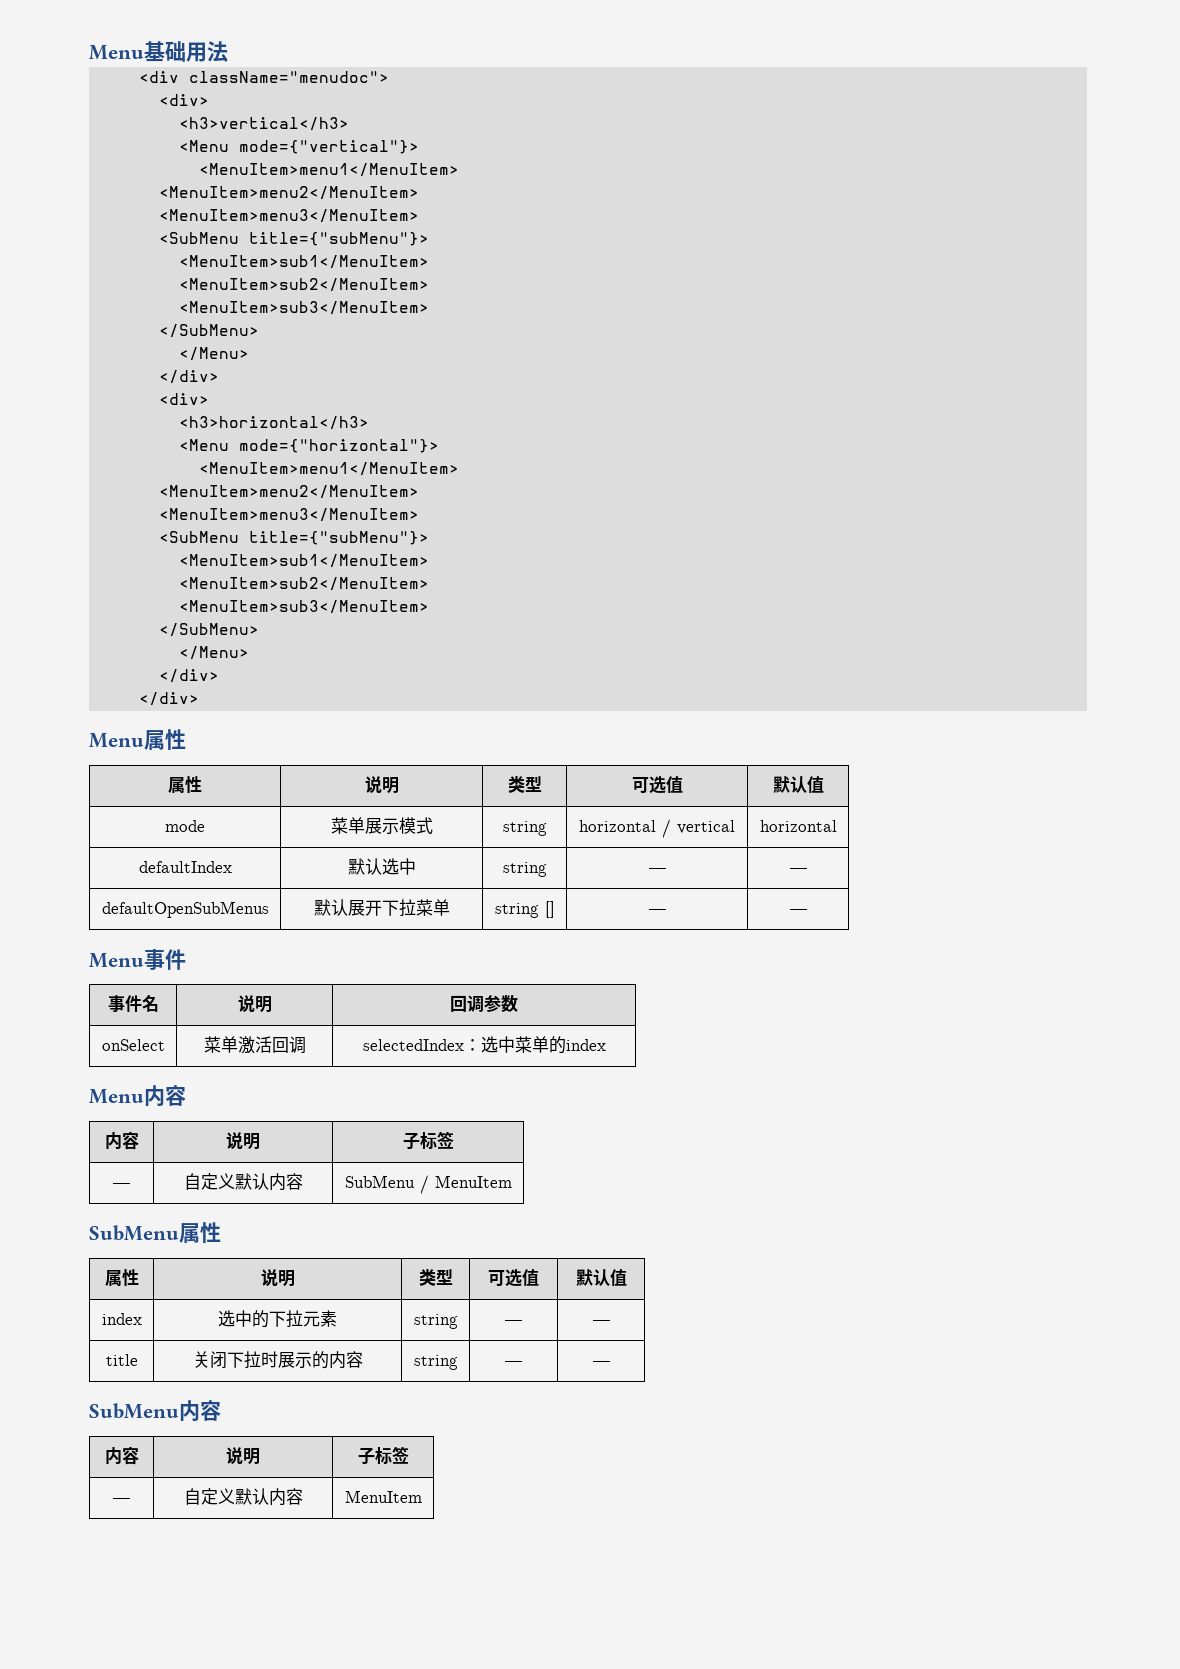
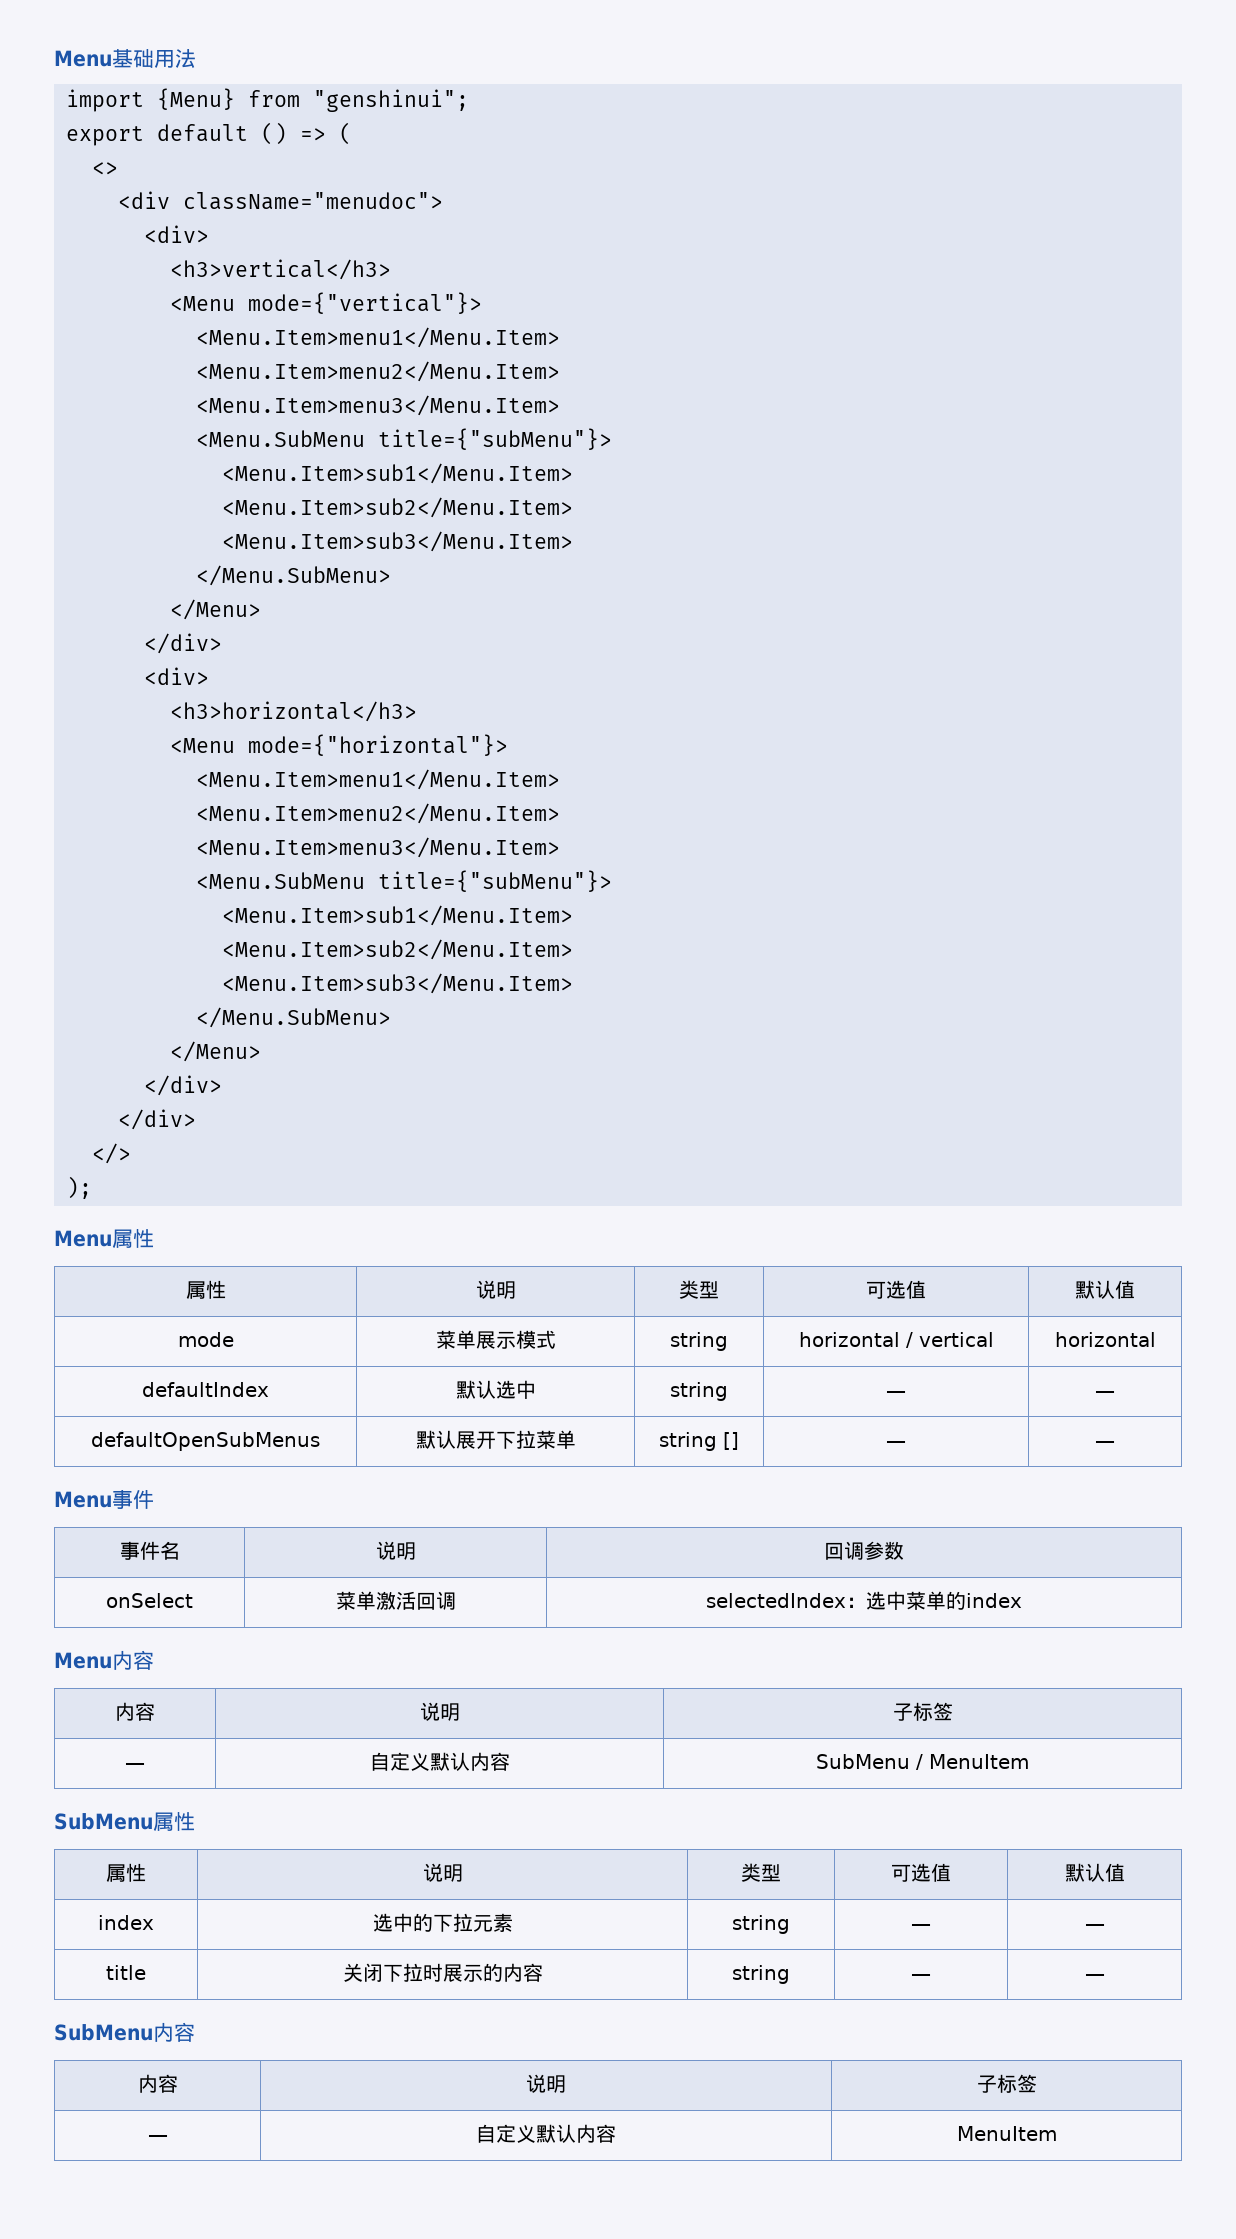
(228, 51) none -> [66,88,469,112] [66,122,352,146] [92,162,118,175] // import {Menu} from "genshinui"; // export default () => ( // <>
[199,163,460,177] [159,186,420,200] [159,209,420,223] [159,232,430,246] [179,255,430,269] [179,278,430,292] [179,301,430,315] [159,324,260,338] <MenuItem>menu1</MenuItem> // <MenuItem>menu2</MenuItem> // <MenuItem>menu3</MenuItem> // <SubMenu title={"subMenu"}> // <MenuItem>sub1</MenuItem> // <MenuItem>sub2</MenuItem> // <MenuItem>sub3</MenuItem> // </SubMenu> -> [196,327,560,348] [196,361,560,382] [196,395,560,416] [196,428,612,450] [222,463,573,484] [222,497,573,518] [222,531,573,552] [196,565,391,586] <Menu.Item>menu1</Menu.Item> // <Menu.Item>menu2</Menu.Item> // <Menu.Item>menu3</Menu.Item> // <Menu.SubMenu title={"subMenu"}> // <Menu.Item>sub1</Menu.Item> // <Menu.Item>sub2</Menu.Item> // <Menu.Item>sub3</Menu.Item> // </Menu.SubMenu>
[199,462,460,476] [159,485,420,499] [159,508,420,522] [159,531,430,545] [179,554,430,568] [179,577,430,591] [179,600,430,614] [159,623,260,637] <MenuItem>menu1</MenuItem> // <MenuItem>menu2</MenuItem> // <MenuItem>menu3</MenuItem> // <SubMenu title={"subMenu"}> // <MenuItem>sub1</MenuItem> // <MenuItem>sub2</MenuItem> // <MenuItem>sub3</MenuItem> // </SubMenu> -> [196,769,560,790] [196,803,560,824] [196,837,560,858] [196,870,612,892] [222,905,573,926] [222,939,573,960] [222,973,573,994] [196,1007,391,1028] <Menu.Item>menu1</Menu.Item> // <Menu.Item>menu2</Menu.Item> // <Menu.Item>menu3</Menu.Item> // <Menu.SubMenu title={"subMenu"}> // <Menu.Item>sub1</Menu.Item> // <Menu.Item>sub2</Menu.Item> // <Menu.Item>sub3</Menu.Item> // </Menu.SubMenu>
(200, 699) none -> [92,1143,131,1164] [66,1176,92,1199] // </> // );

